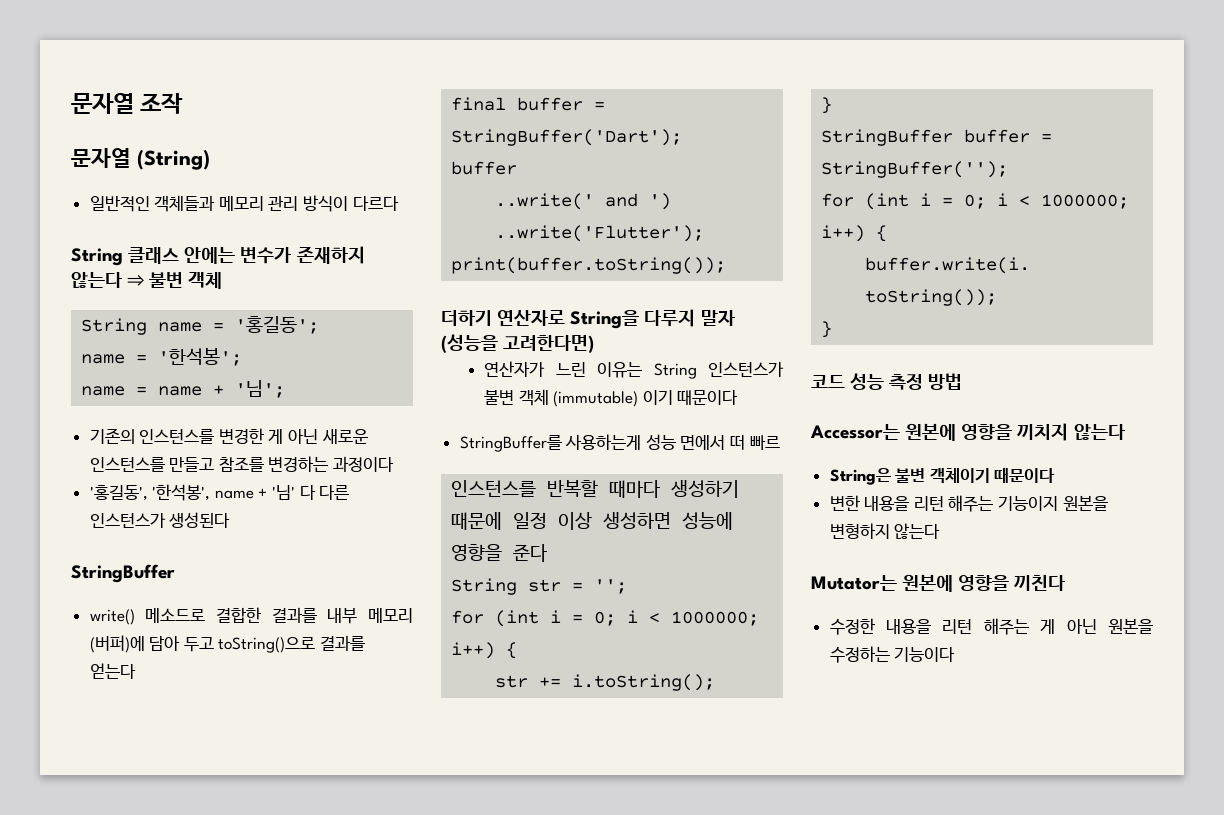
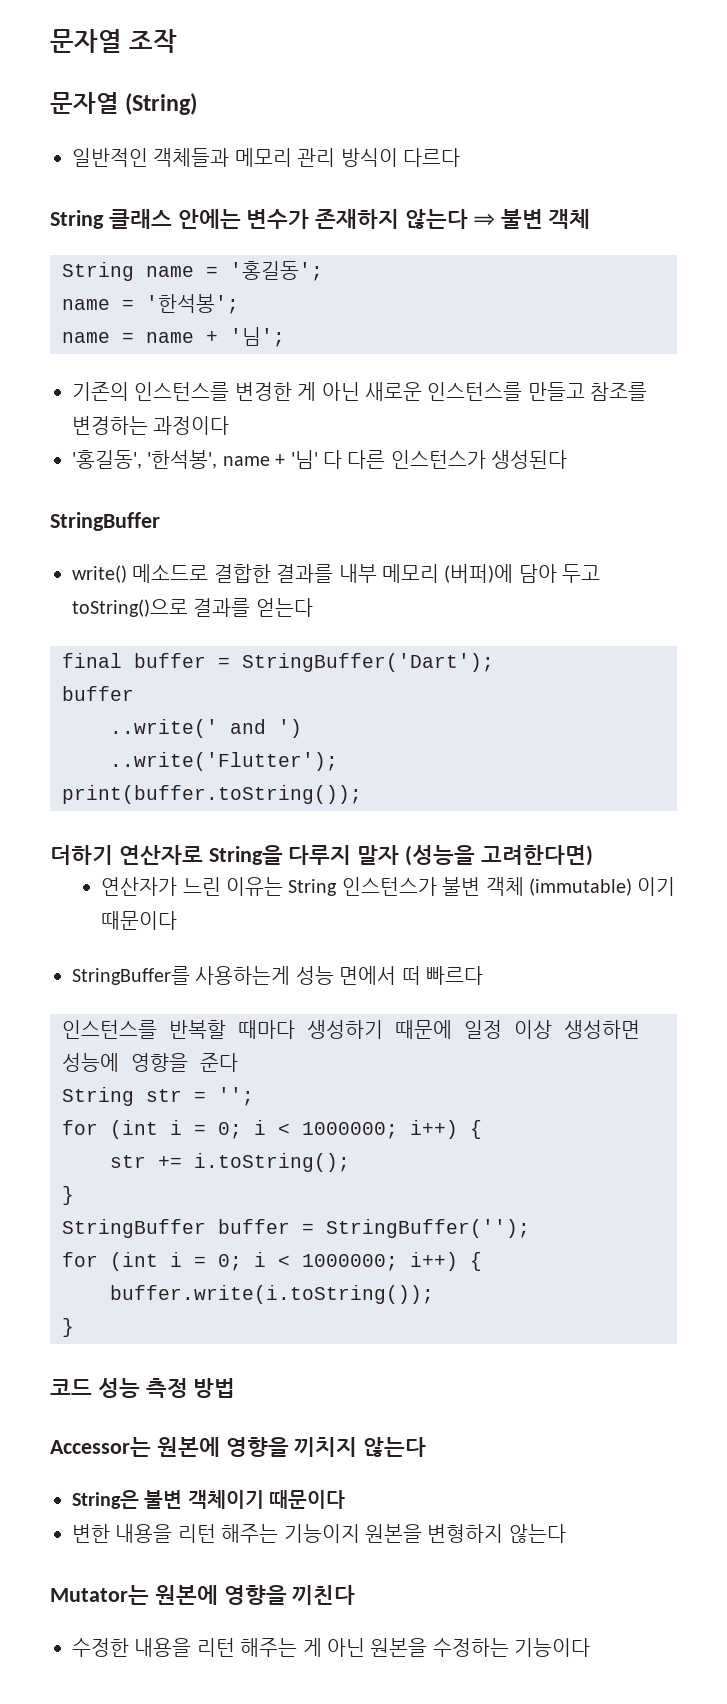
[749,435,780,450] 빠르 -> [425,966,483,985] 빠르다

